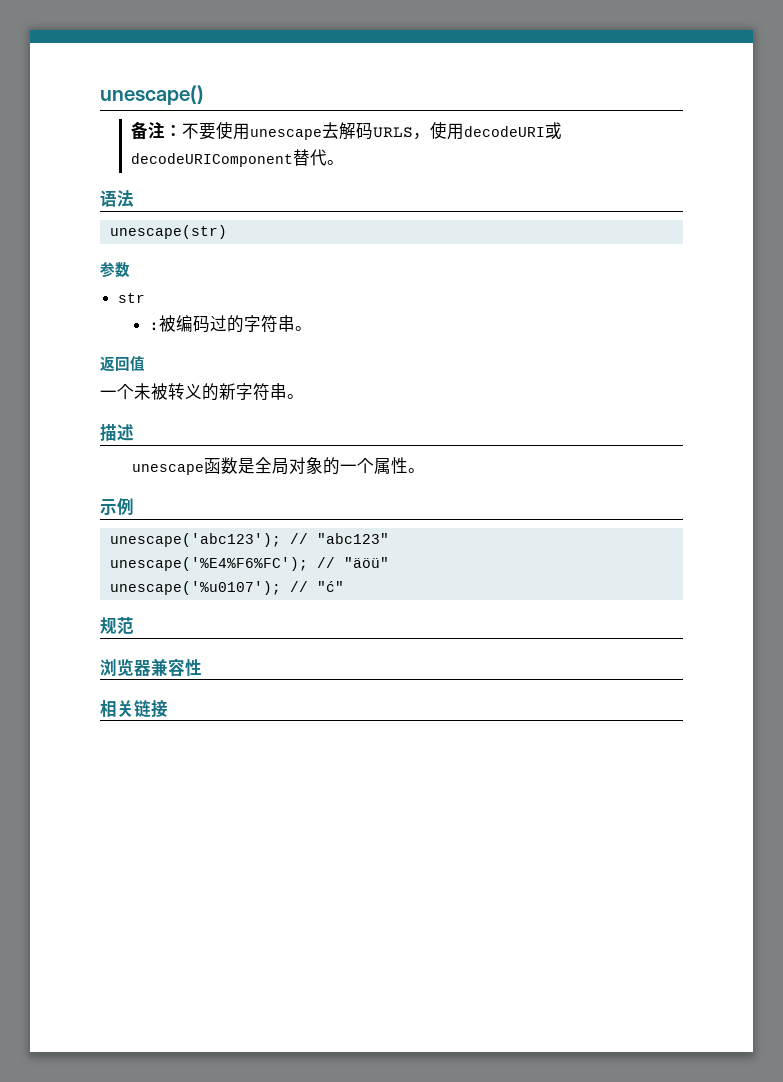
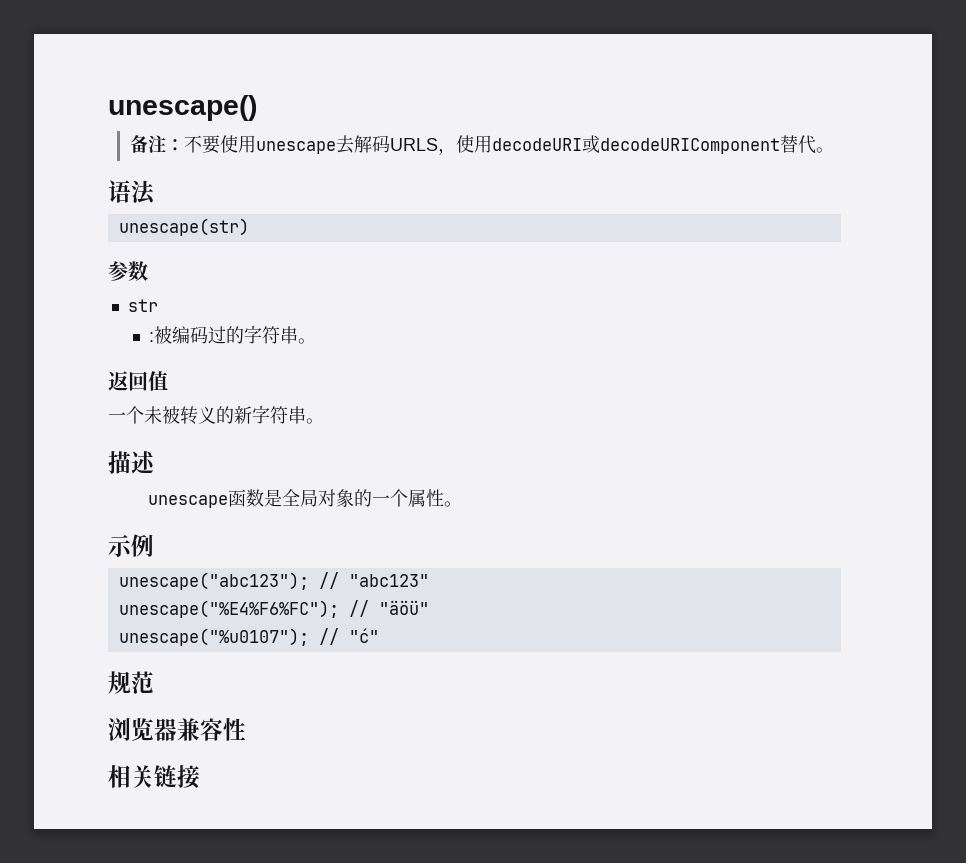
[109,533,281,547] unescape('abc123'); -> [118,572,309,590] unescape("abc123");
[109,557,308,571] unescape('%E4%F6%FC'); -> [118,600,339,618] unescape("%E4%F6%FC");
[109,581,281,595] unescape('%u0107'); -> [118,628,309,646] unescape("%u0107");

